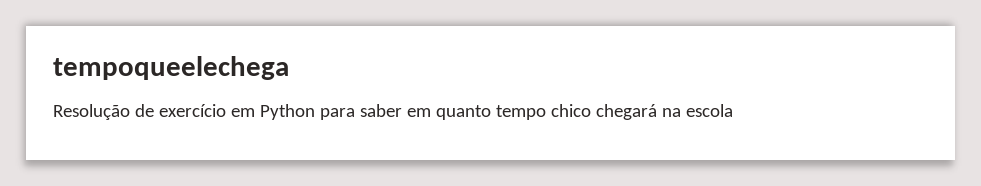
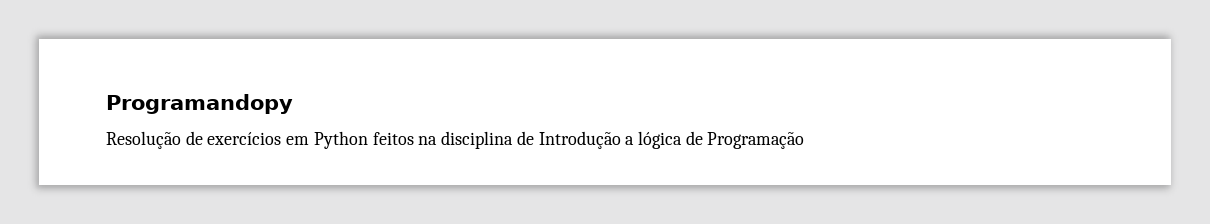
[53,56,289,80] tempoqueelechega -> [106,94,293,114] Programandopy
[158,104,226,117] exercício -> [207,132,282,145] exercícios
[319,104,733,120] para saber em quanto tempo chico chegará na escola -> [372,131,805,149] feitos na disciplina de Introdução a lógica de Programação

